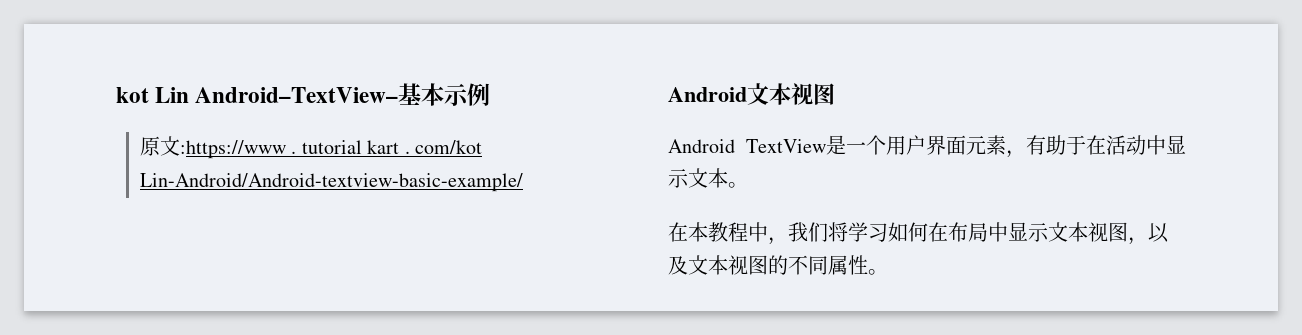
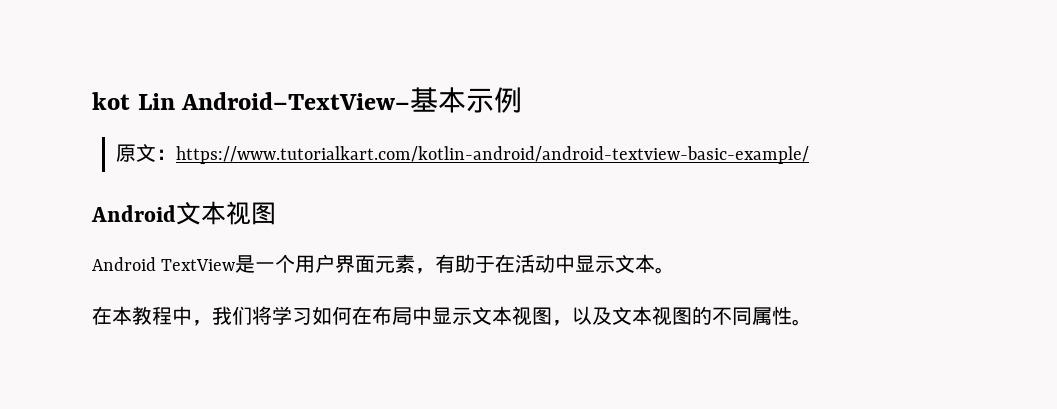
[180,140,483,159] [140,173,524,192] :https://www . tutorial kart . com/kot Lin-Android/Android-textview-basic-example/ -> [155,146,809,164] ：https://www.tutorialkart.com/kotlin-android/android-textview-basic-example/

